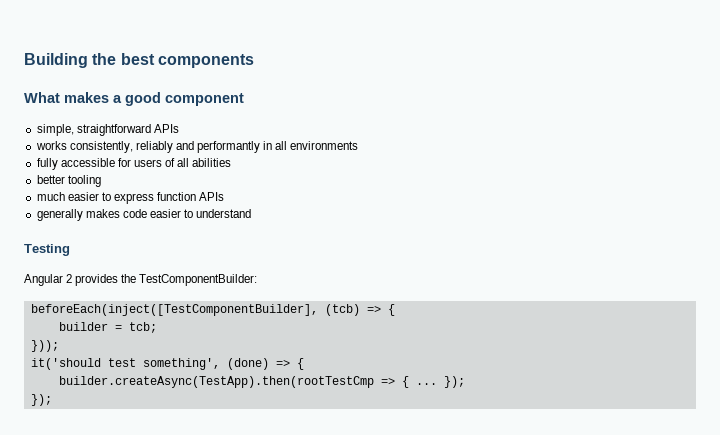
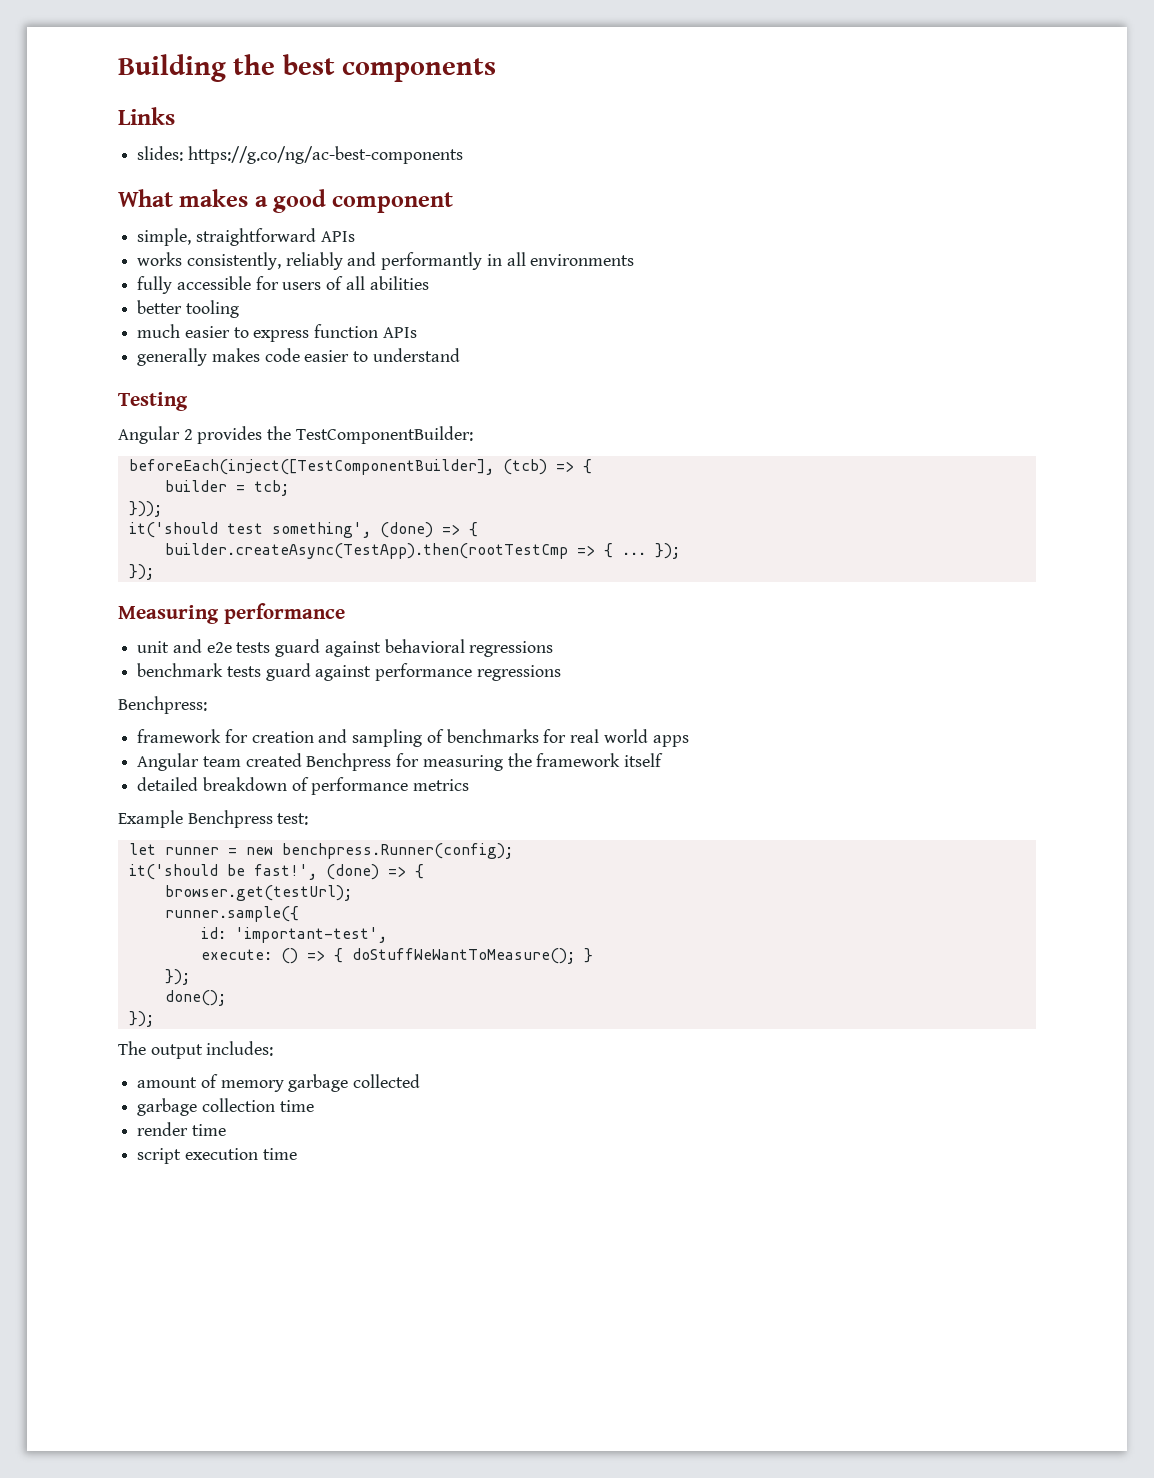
(254, 61) none -> [118,107,175,125] [137,146,463,164] // Links // slides: https://g.co/ng/ac-best-components
(52, 400) none -> [118,603,345,624] [137,639,554,657] [137,663,561,681] [118,696,207,714] [137,729,689,747] [137,753,664,771] [137,777,470,795] [118,810,309,828] [128,843,513,859] [128,864,424,880] [164,885,352,901] [164,906,299,922] [200,927,387,943] [200,948,593,964] [164,969,190,985] [164,990,226,1006] [128,1011,154,1027] [118,1041,274,1059] [137,1074,421,1092] [137,1098,314,1116] [137,1122,226,1136] [137,1148,297,1164] // Measuring performance // unit and e2e tests guard against behavioral regressions // benchmark tests guard against performance regressions // Benchpress: // framework for creation and sampling of benchmarks for real world apps // Angular team created Benchpress for measuring the framework itself // detailed breakdown of performance metrics // Example Benchpress test: // let runner = new benchpress.Runner(config); // it('should be fast!', (done) => { // browser.get(testUrl); // runner.sample({ // id: 'important-test', // execute: () => { doStuffWeWantToMeasure(); } // }); // done(); // }); // The output includes: // amount of memory garbage collected // garbage collection time // render time // script execution time

